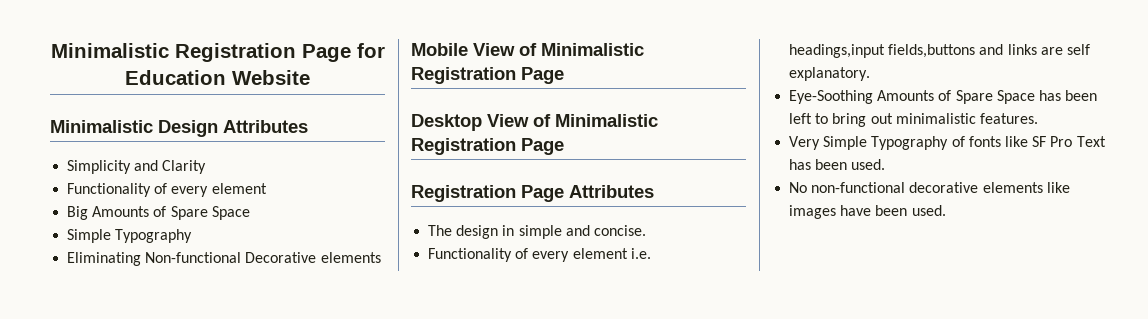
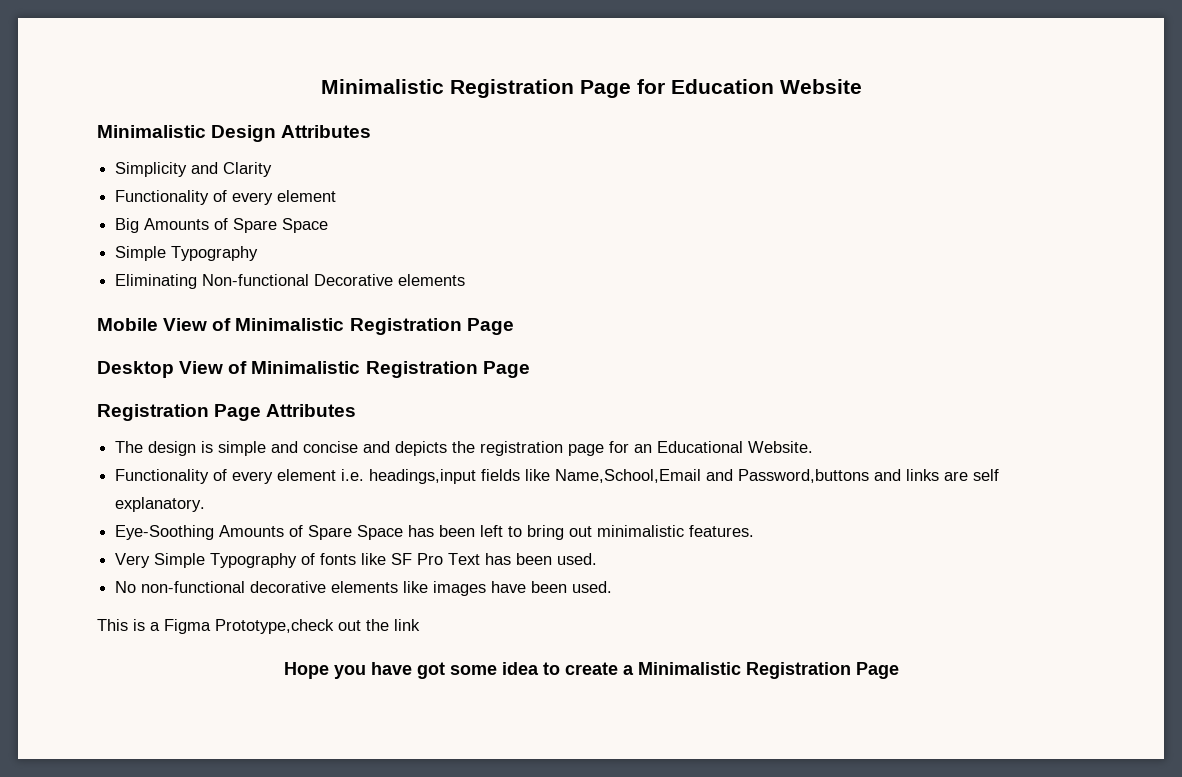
[502,225,515,236] in -> [201,441,214,453] is
[593,225,646,236] concise. -> [303,441,814,456] concise and depicts the registration page for an Educational Website.
[888,44,976,58] fields,buttons -> [481,469,870,483] fields like Name,School,Email and Password,buttons
(946, 210) none -> [97,619,420,634] [283,662,899,679] // This is a Figma Prototype,check out the link // Hope you have got some idea to create a Minimalistic Registration Page

